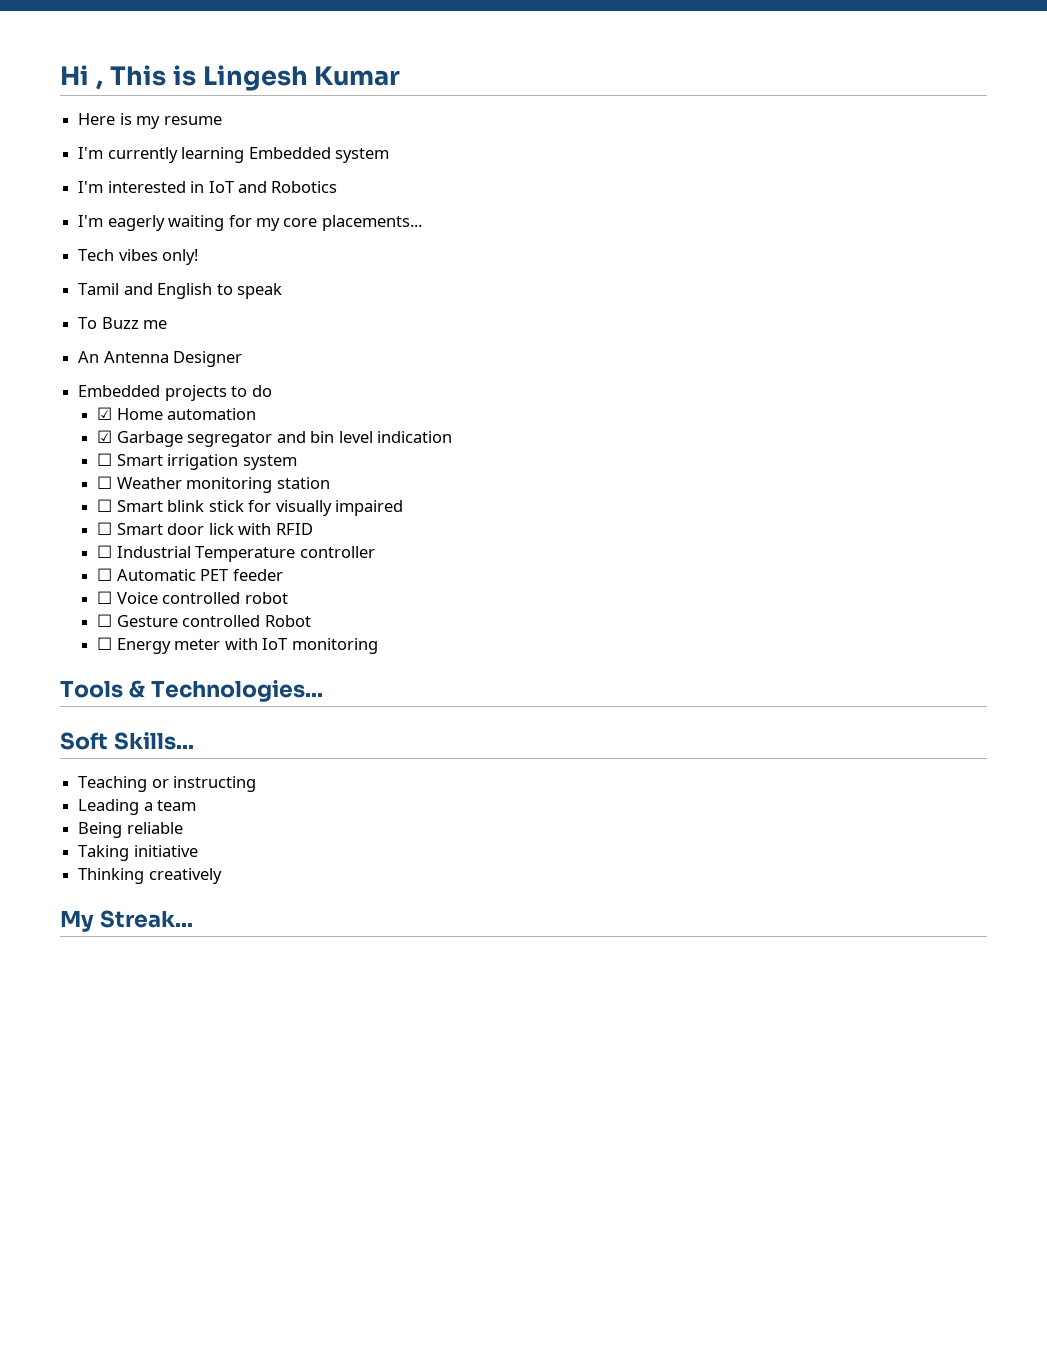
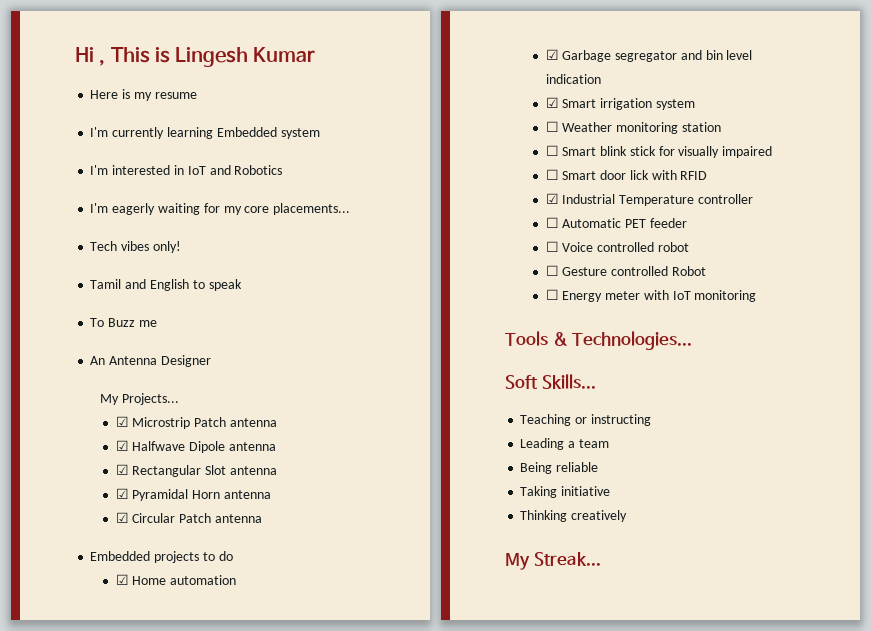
(243, 359) none -> [100,393,179,405] [115,416,277,429] [115,440,276,453] [115,464,277,477] [115,488,271,501] [115,512,262,523] // My Projects... // ☑ Microstrip Patch antenna // ☑ Halfwave Dipole antenna // ☑ Rectangular Slot antenna // ☑ Pyramidal Horn antenna // ☑ Circular Patch antenna
[97,453,113,466] ☐ -> [545,97,559,108] ☑
[97,545,113,558] ☐ -> [545,193,559,204] ☑

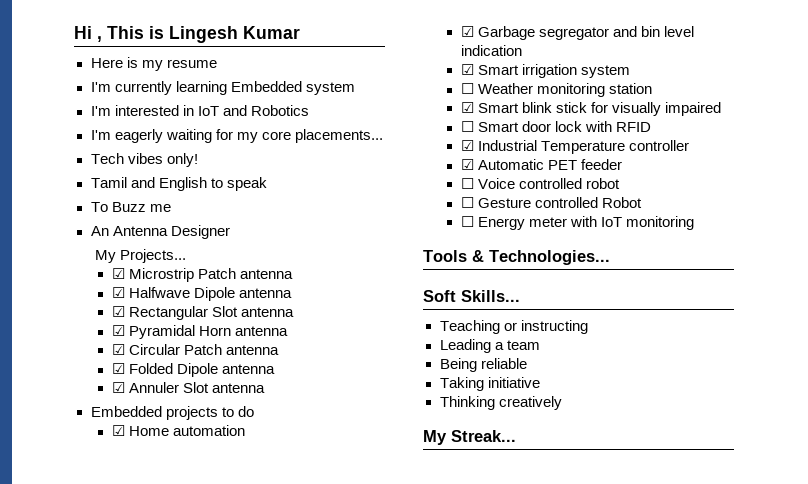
(262, 518) none -> [111,363,275,377] [111,382,265,393] // ☑ Folded Dipole antenna // ☑ Annuler Slot antenna
[545,145,559,156] ☐ -> [460,102,474,113] ☑
[629,170,649,180] lick -> [554,121,582,132] lock
[545,217,559,228] ☐ -> [460,159,474,170] ☑

